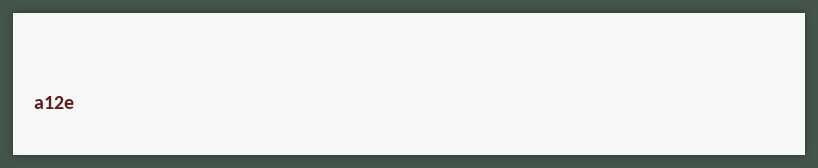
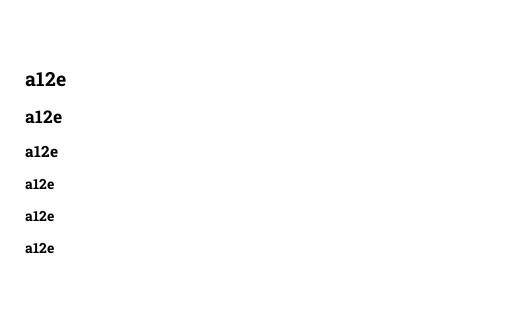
[34,96,74,109] a12e -> [25,71,66,87] [25,110,62,124] [25,145,58,158] [25,178,54,190] [25,210,54,222] [25,242,54,254] a12e // a12e // a12e // a12e // a12e // a12e

